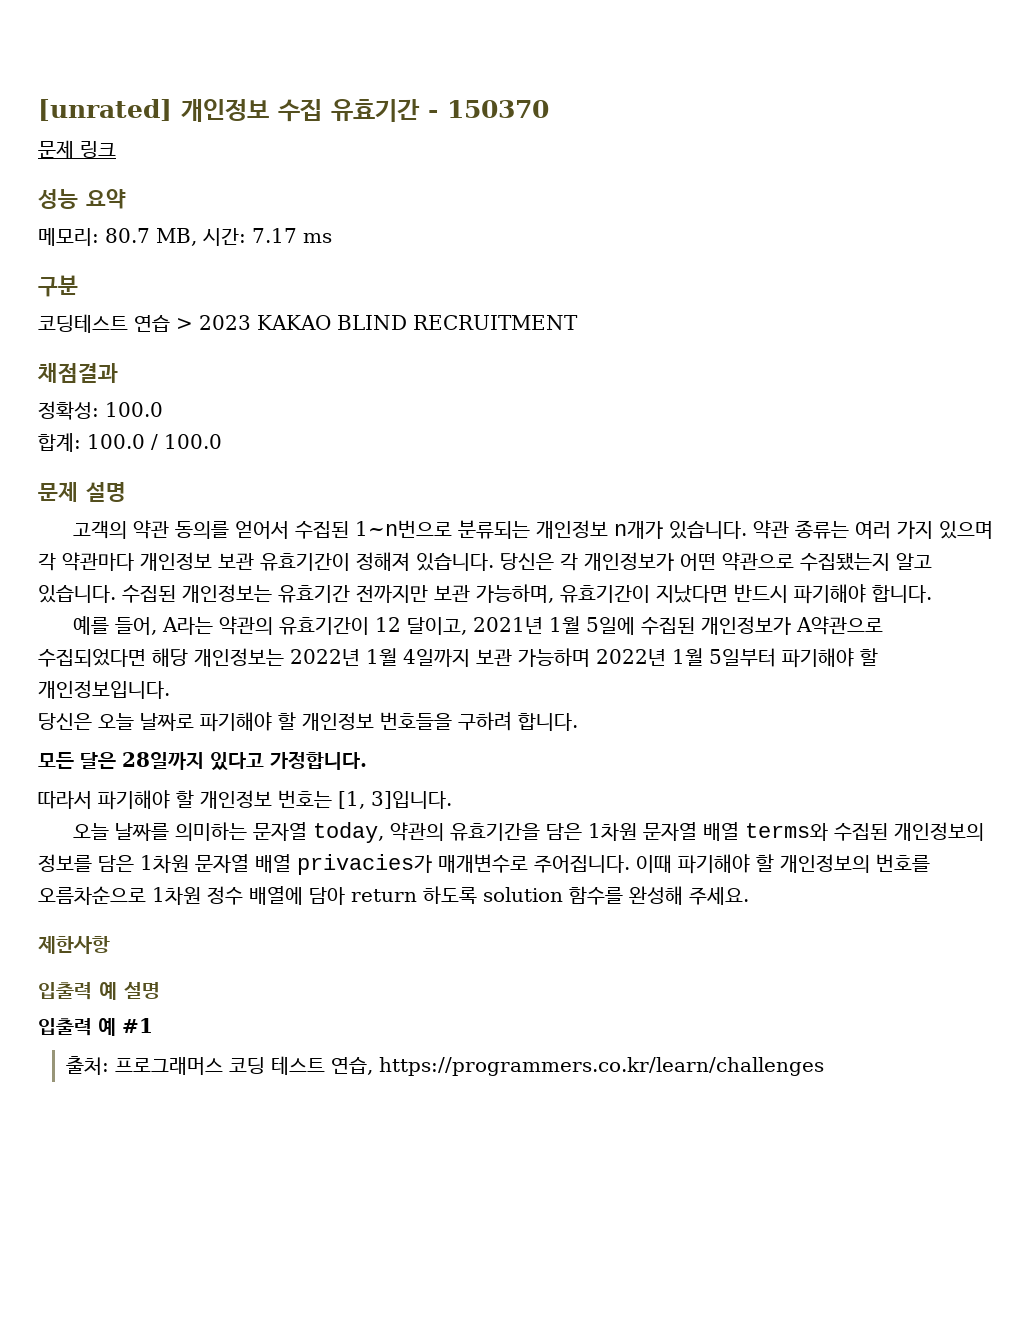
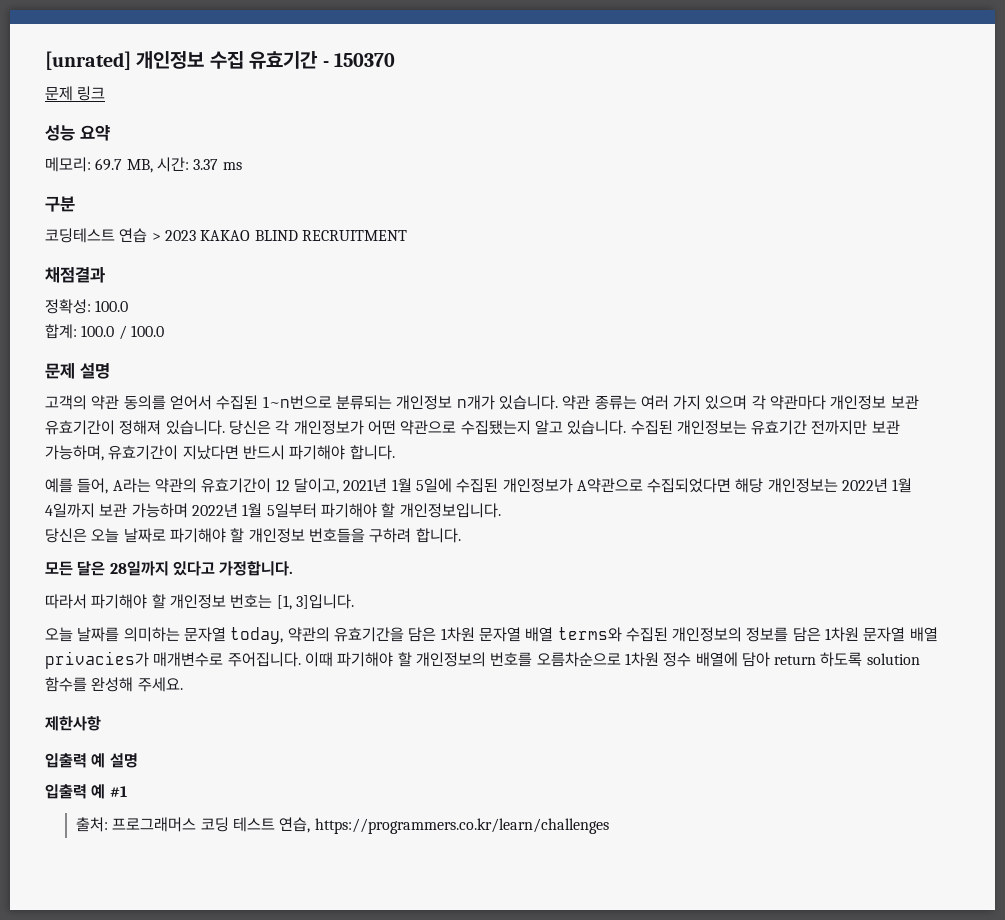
[105,228,150,243] 80.7 -> [95,158,123,171] 69.7
[252,228,297,243] 7.17 -> [193,159,219,170] 3.37

